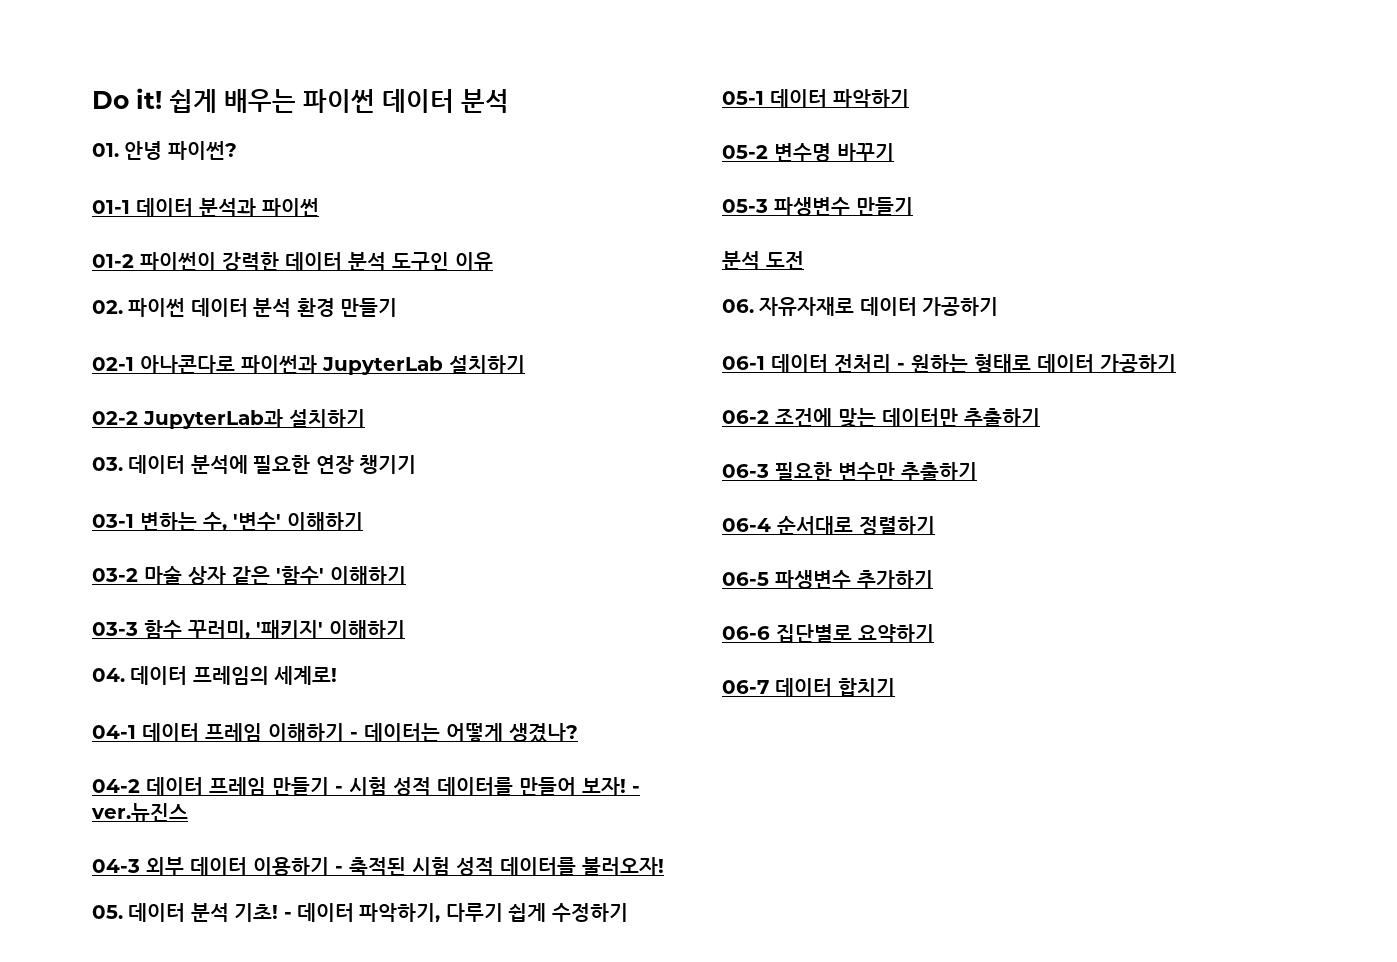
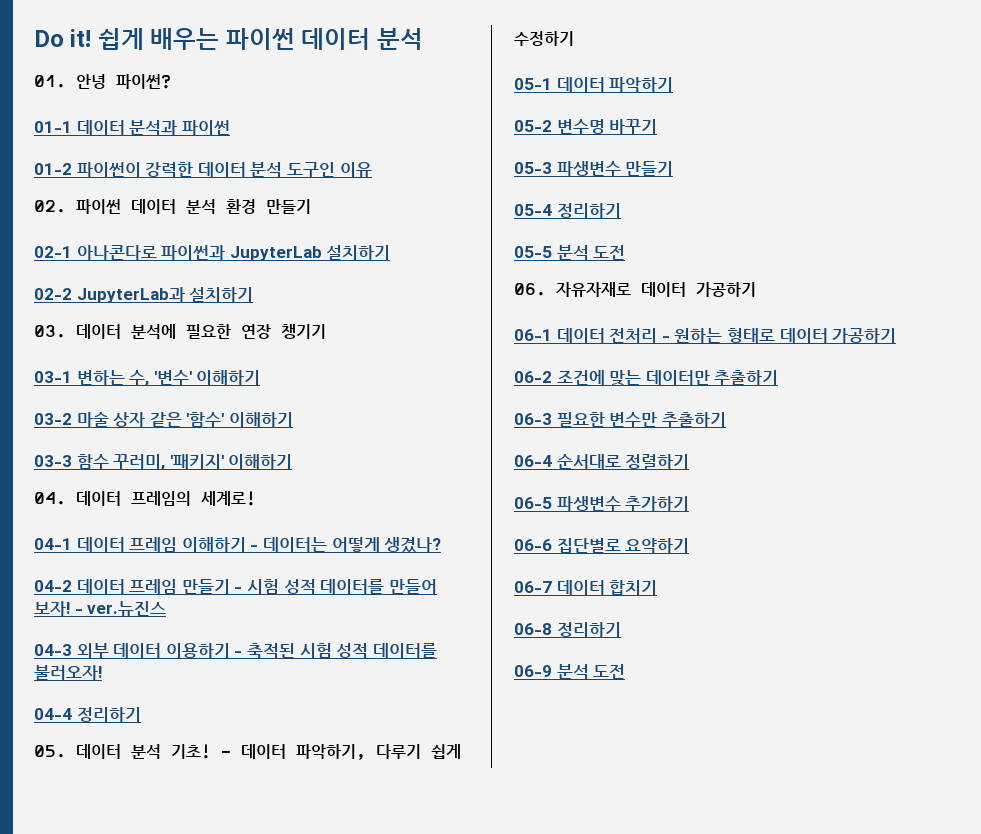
(664, 866) none -> [34,707,141,722] // 04-4 정리하기
(913, 206) none -> [514,203,621,218] [514,246,552,258] 05-4 정리하기 // 05-5
(895, 687) none -> [514,622,621,637] [514,664,626,679] // 06-8 정리하기 // 06-9 분석 도전

